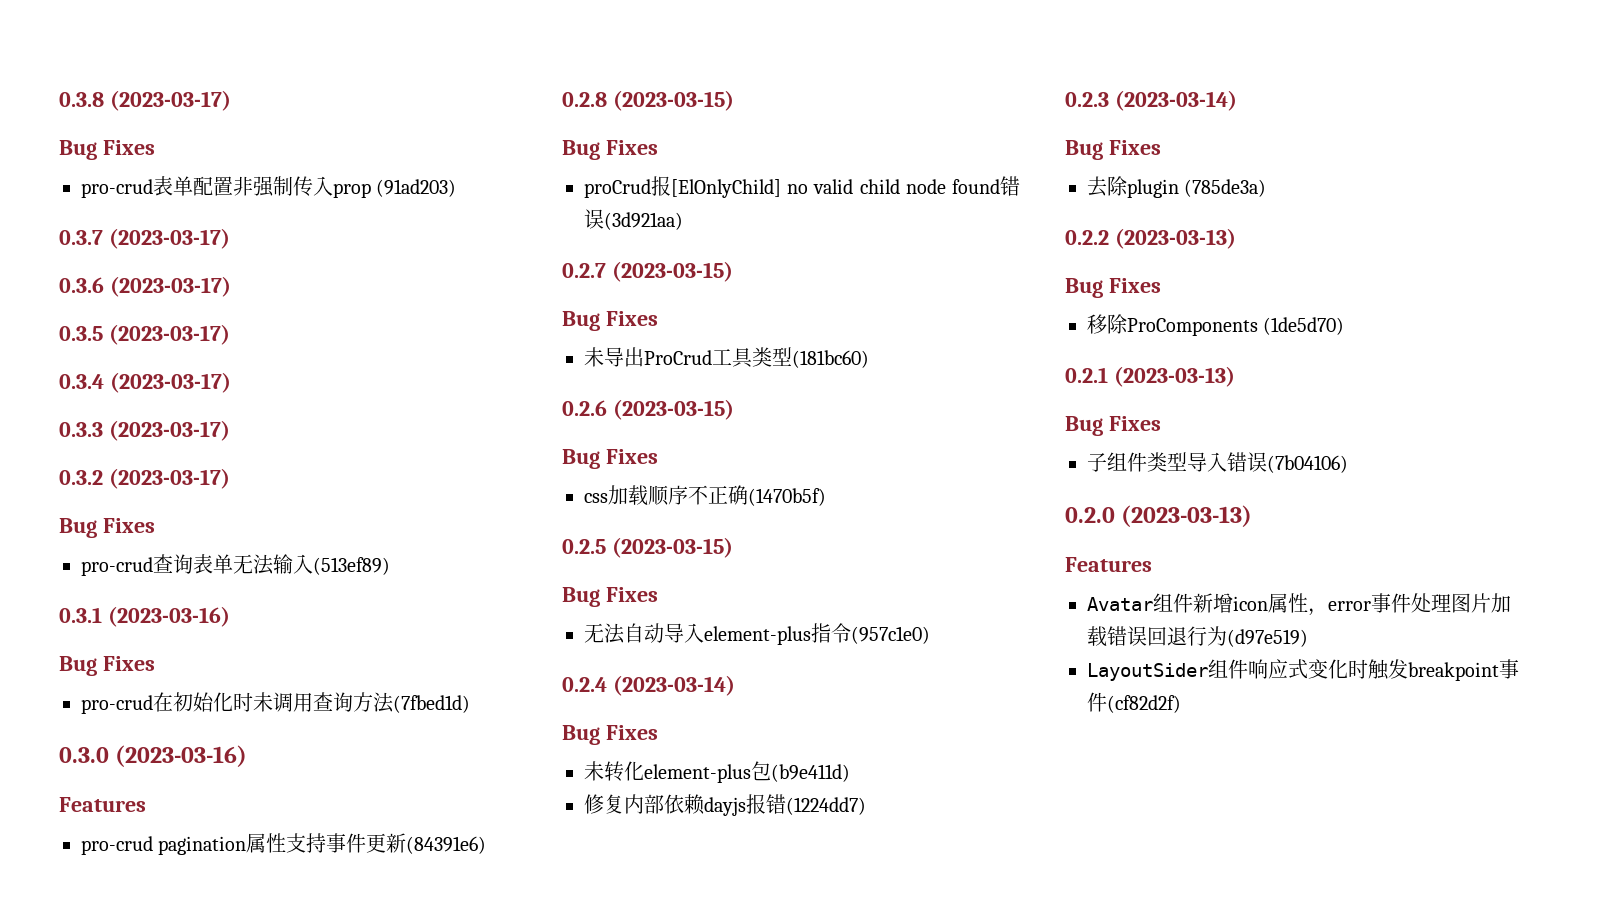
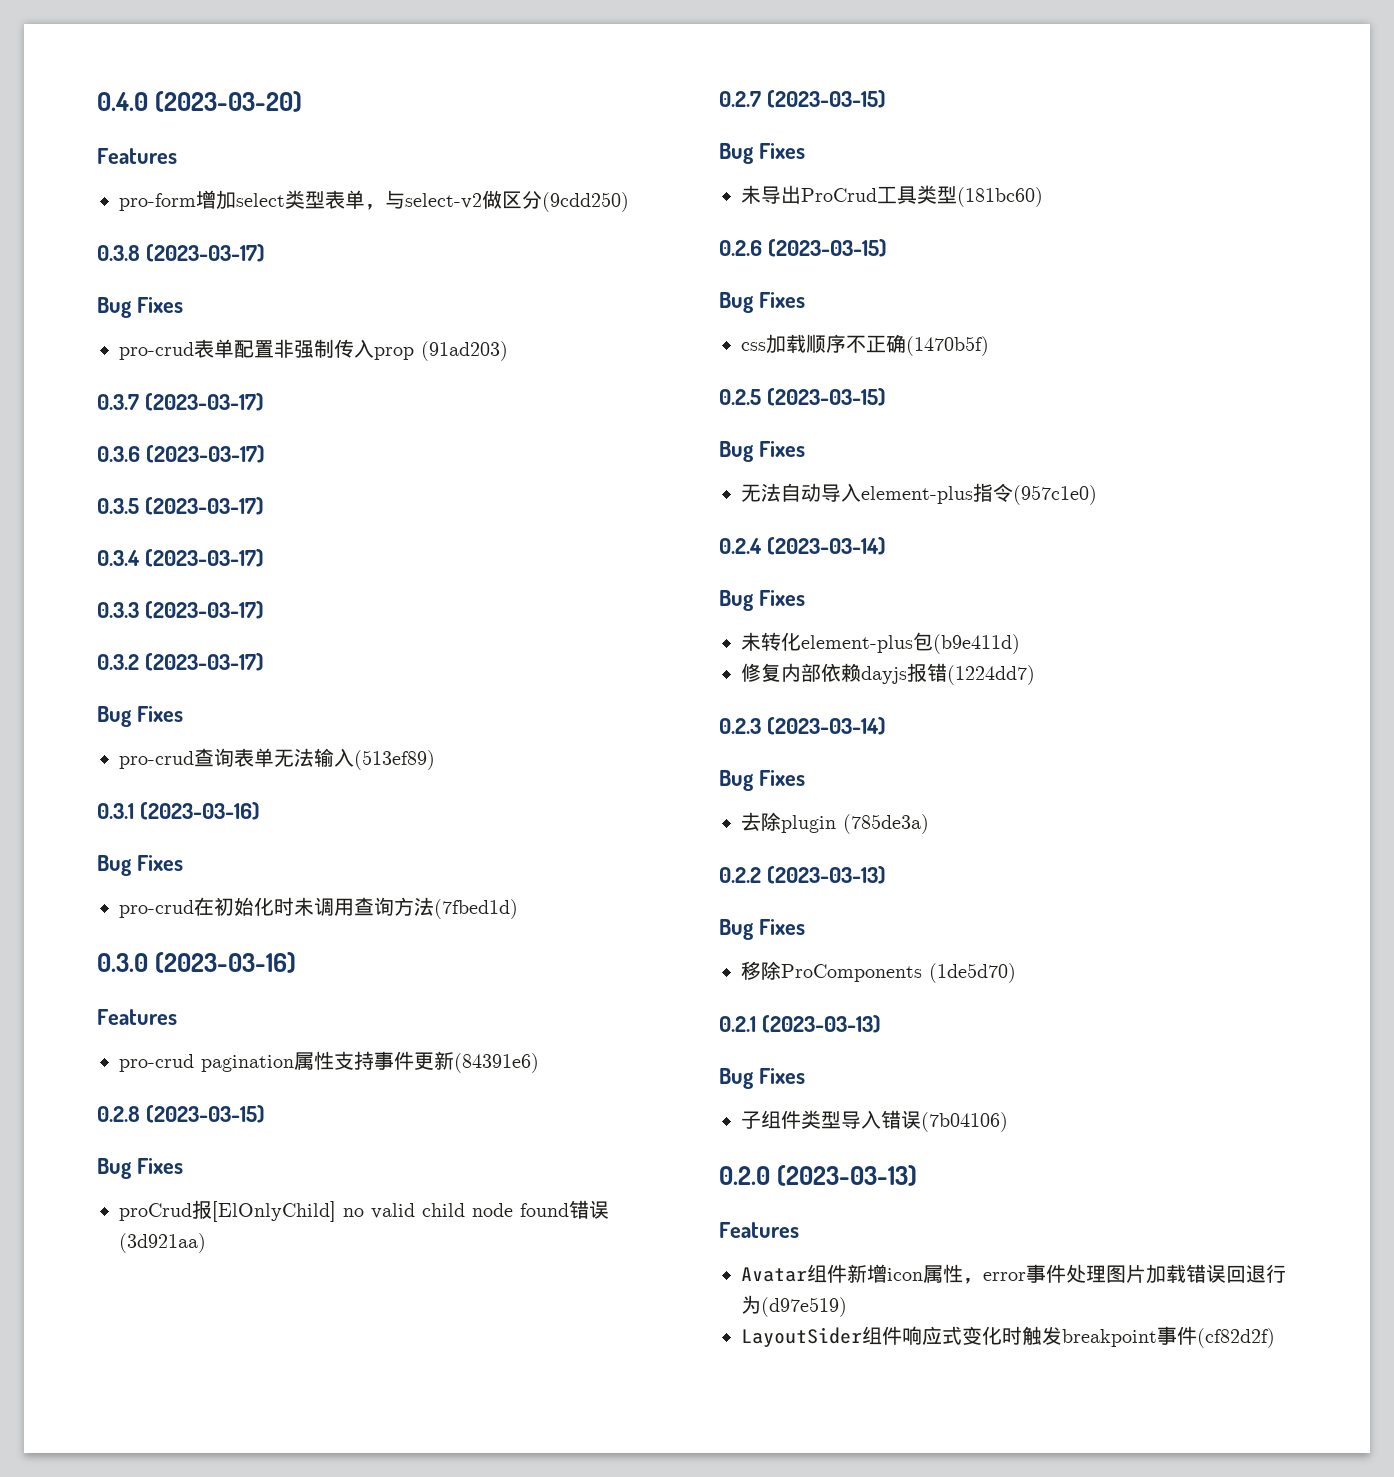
(59, 99) none -> [97,91,302,112] [97,148,177,164] [119,190,629,212] 0.4.0 (2023-03-20) // Features // pro-form增加select类型表单，与select-v2做区分(9cdd250) //

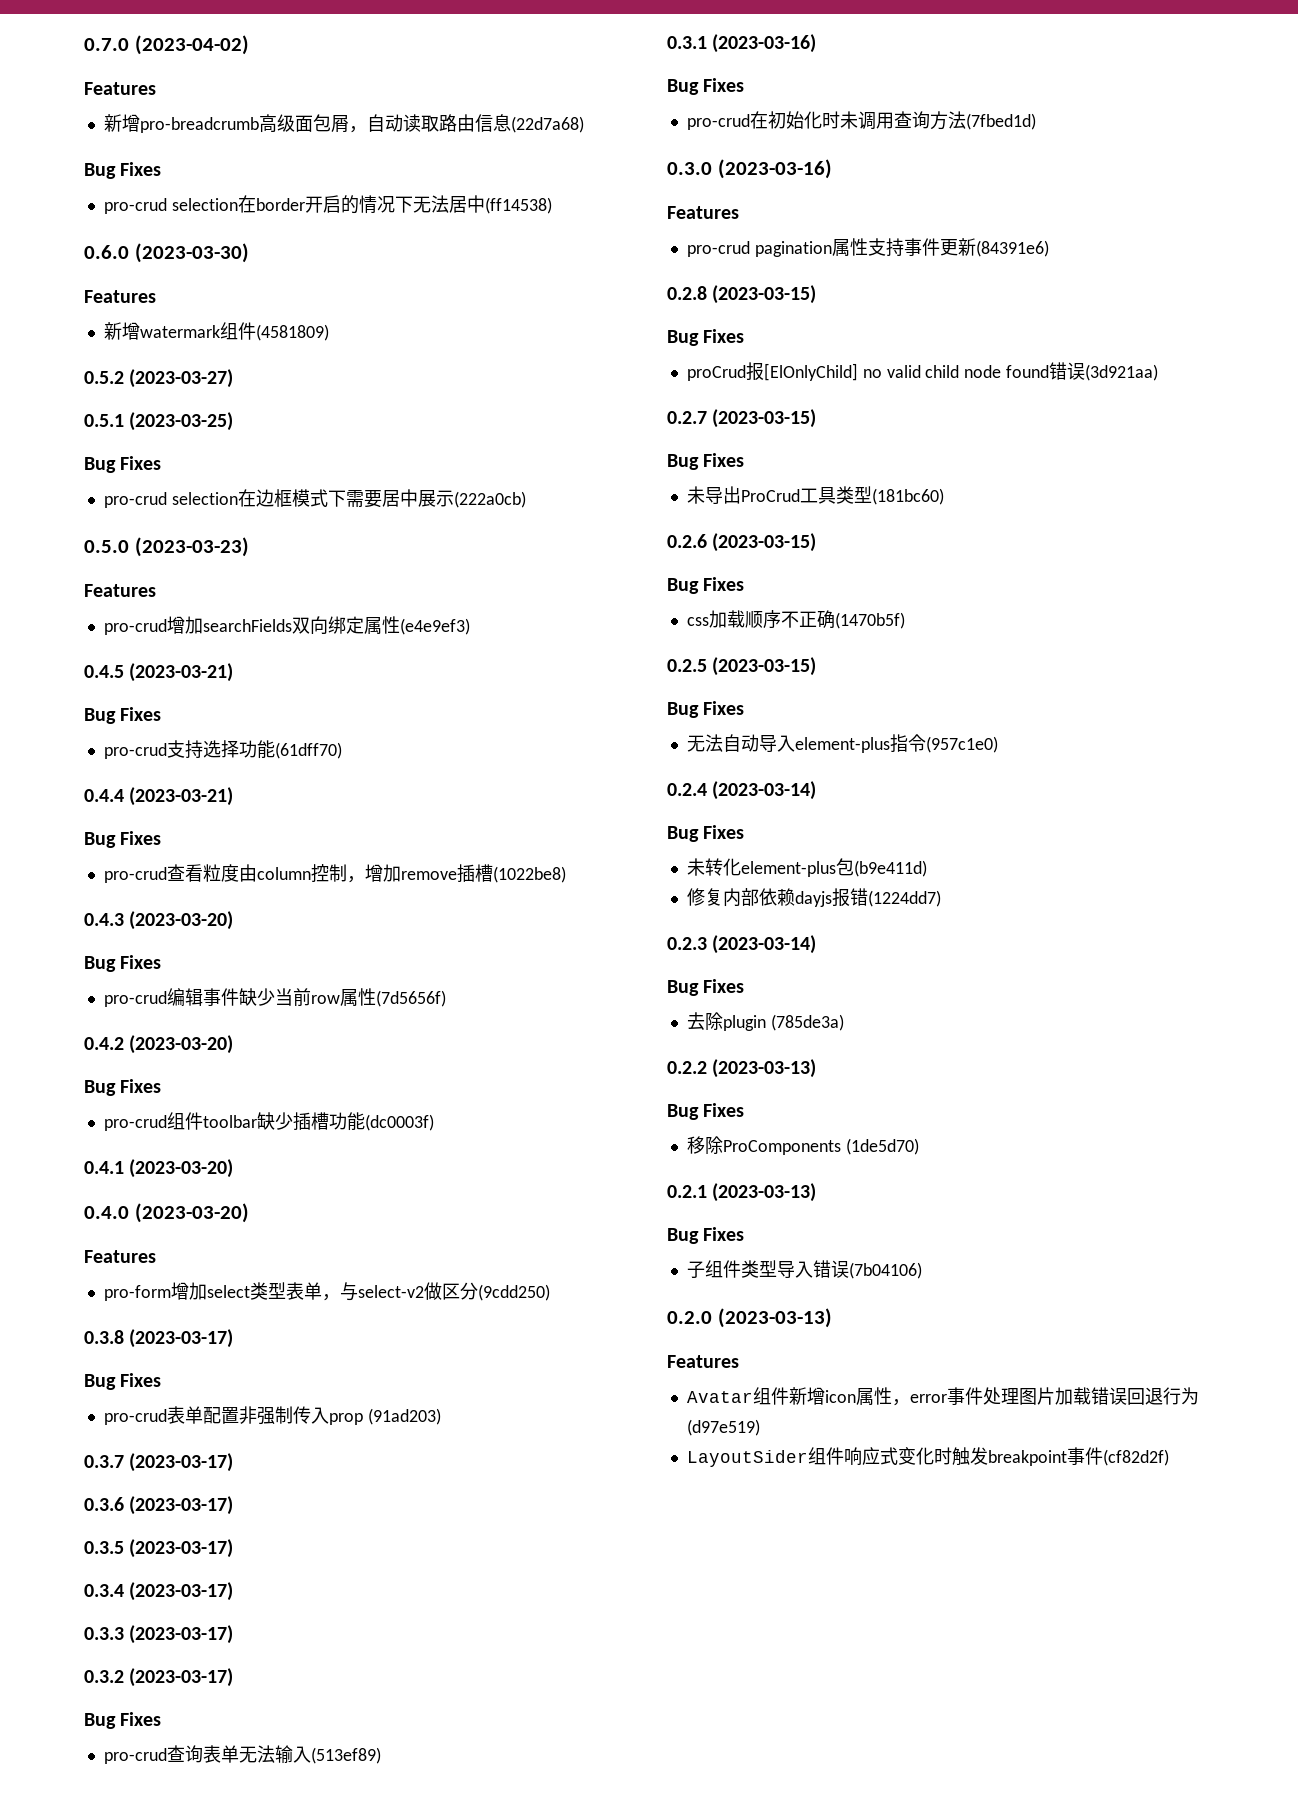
(97, 101) none -> [84,35,249,55] [84,82,156,95] [103,114,584,133] [84,162,162,179] [103,195,552,214] [84,243,249,263] [84,290,156,303] [103,322,329,341] [84,369,234,388] [84,412,234,431] [84,456,162,473] [103,489,526,508] [84,537,249,557] [84,584,156,597] [103,616,470,635] [84,663,234,682] [84,707,162,724] [103,740,342,759] [84,787,234,806] [84,831,162,848] [103,864,566,883] [84,911,234,930] [84,955,162,972] [103,988,446,1007] [84,1035,234,1054] [84,1079,162,1096] [103,1112,434,1131] [84,1159,234,1178] 0.7.0 (2023-04-02) // Features // 新增pro-breadcrumb高级面包屑，自动读取路由信息(22d7a68) // Bug Fixes // pro-crud selection在border开启的情况下无法居中(ff14538) // 0.6.0 (2023-03-30) // Features // 新增watermark组件(4581809) // 0.5.2 (2023-03-27) // 0.5.1 (2023-03-25) // Bug Fixes // pro-crud selection在边框模式下需要居中展示(222a0cb) // 0.5.0 (2023-03-23) // Features // pro-crud增加searchFields双向绑定属性(e4e9ef3) // 0.4.5 (2023-03-21) // Bug Fixes // pro-crud支持选择功能(61dff70) // 0.4.4 (2023-03-21) // Bug Fixes // pro-crud查看粒度由column控制，增加remove插槽(1022be8) // 0.4.3 (2023-03-20) // Bug Fixes // pro-crud编辑事件缺少当前row属性(7d5656f) // 0.4.2 (2023-03-20) // Bug Fixes // pro-crud组件toolbar缺少插槽功能(dc0003f) // 0.4.1 (2023-03-20) //

